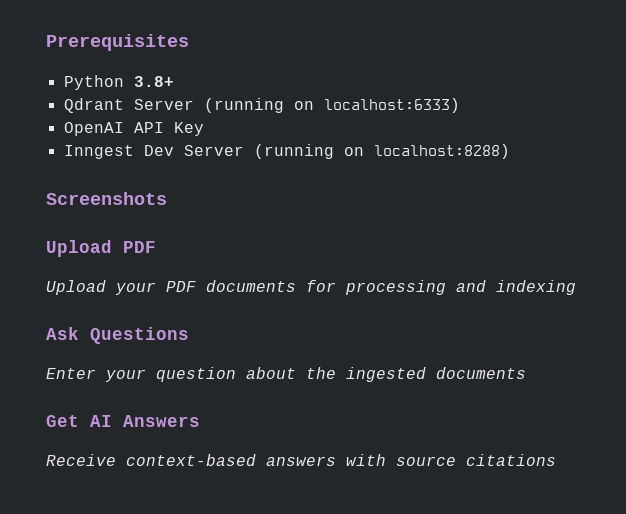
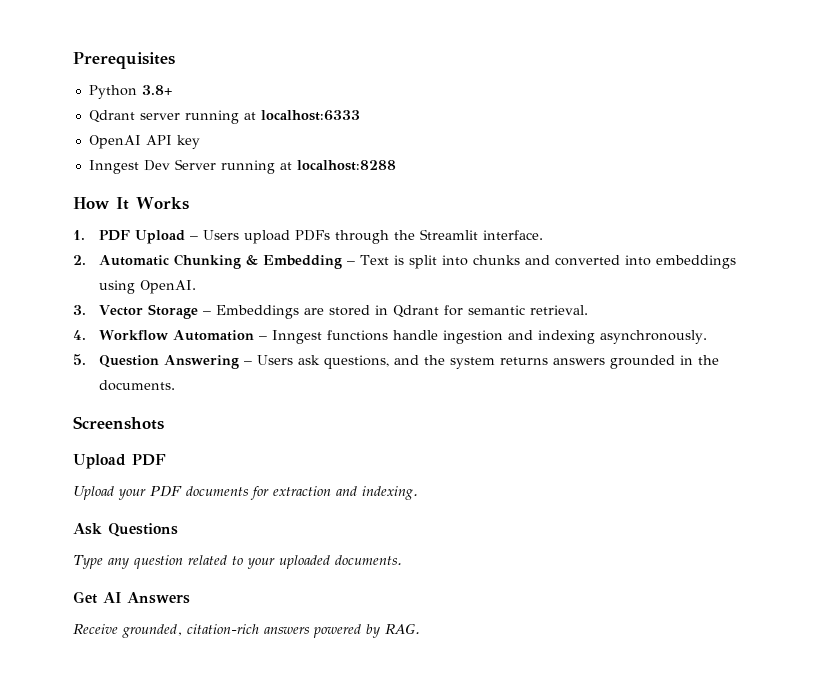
[133,98,460,113] Server (running on localhost:6333) -> [139,110,360,124] server running at localhost:6333
[173,122,204,136] Key -> [176,135,200,149] key
[253,144,510,159] (running on localhost:8288) -> [220,160,396,174] [73,197,189,210] [73,229,543,244] [73,254,736,269] [98,280,196,294] [73,304,588,319] [73,330,707,344] [73,354,719,369] [98,380,175,391] running at localhost:8288 // How It Works // 1. PDF Upload – Users upload PDFs through the Streamlit interface. // 2. Automatic Chunking & Embedding – Text is split into chunks and converted into embeddings using OpenAI. // 3. Vector Storage – Embeddings are stored in Qdrant for semantic retrieval. // 4. Workflow Automation – Inngest functions handle ingestion and indexing asynchronously. // 5. Question Answering – Users ask questions, and the system returns answers grounded in the documents.
[345,280,576,295] processing and indexing -> [273,486,418,500] extraction and indexing.
[46,367,526,382] [46,415,200,427] [46,454,556,466] Enter your question about the ingested documents // Get AI Answers // Receive context-based answers with source citations -> [73,555,402,569] [73,591,190,604] [73,624,420,638] Type any question related to your uploaded documents. // Get AI Answers // Receive grounded, citation-rich answers powered by RAG.

